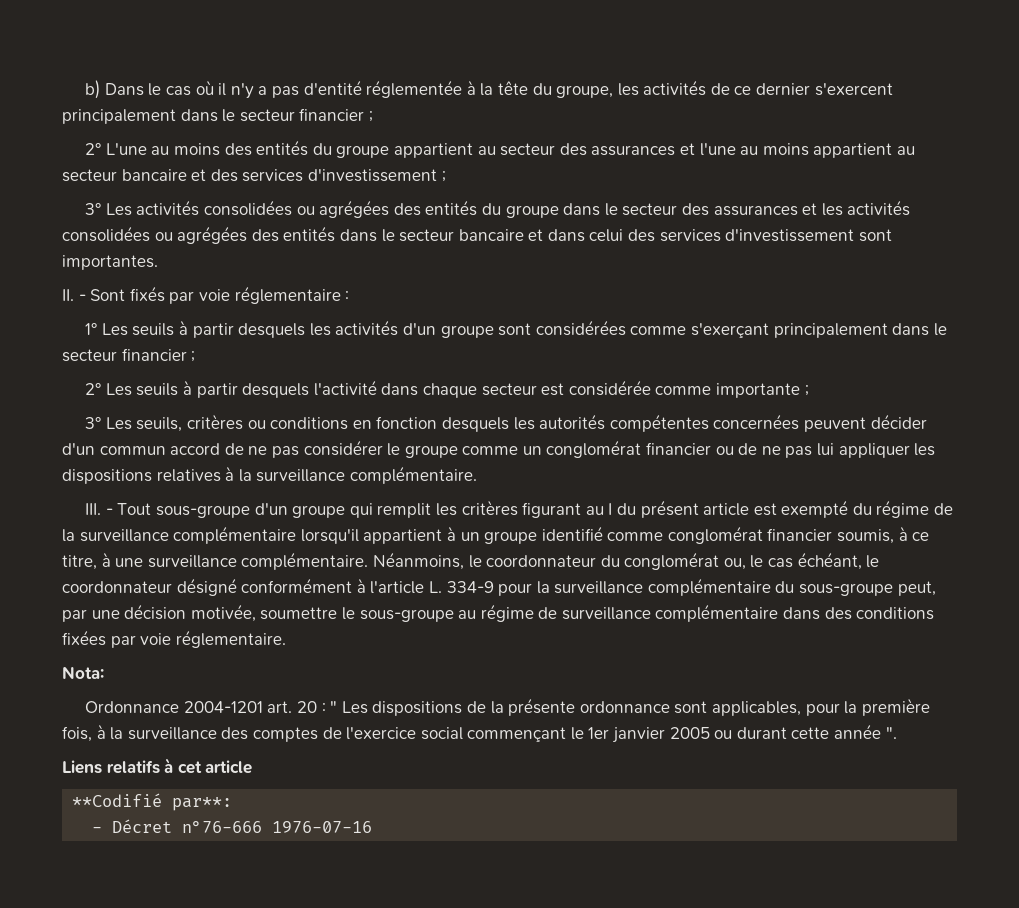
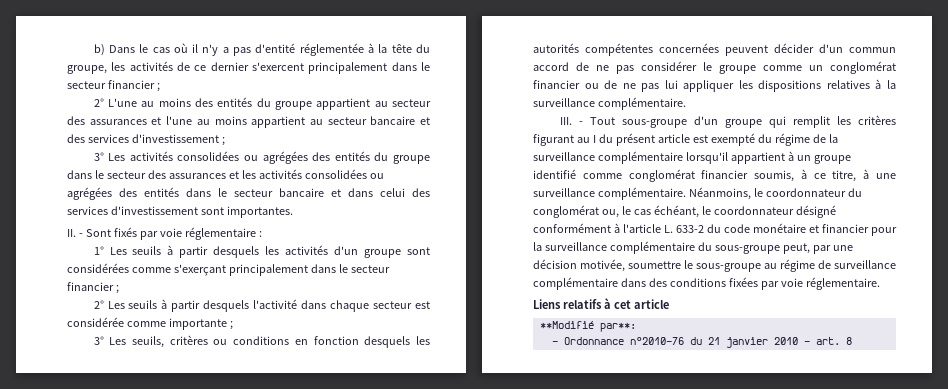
[446,581,494,593] 334-9 -> [676,223,869,233] 633-2 du code monétaire et financier
[62,666,104,679] [85,698,930,716] [62,724,897,743] // Nota: // Ordonnance 2004-1201 art. 20 : " Les dispositions de la présente ordonnance sont applicables, pour la première fois, à la surveillance des comptes de l'exercice social commençant le 1er janvier 2005 ou durant cette année ". -> (880, 283) none
[72,793,163,807] **Codifié -> [539,321,594,329] **Modifié
[112,819,373,833] Décret n°76-666 1976-07-16 -> [563,337,852,348] Ordonnance n°2010-76 du 21 janvier 2010 - art. 8

